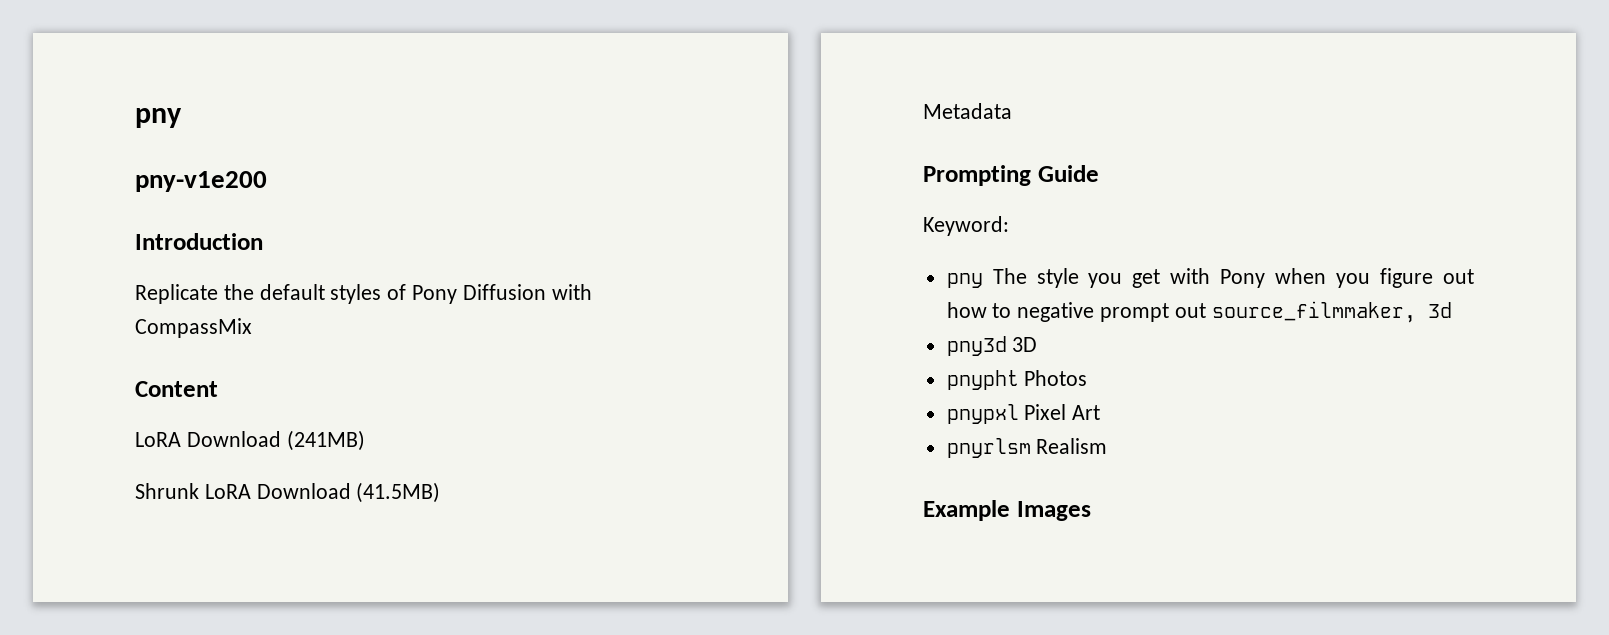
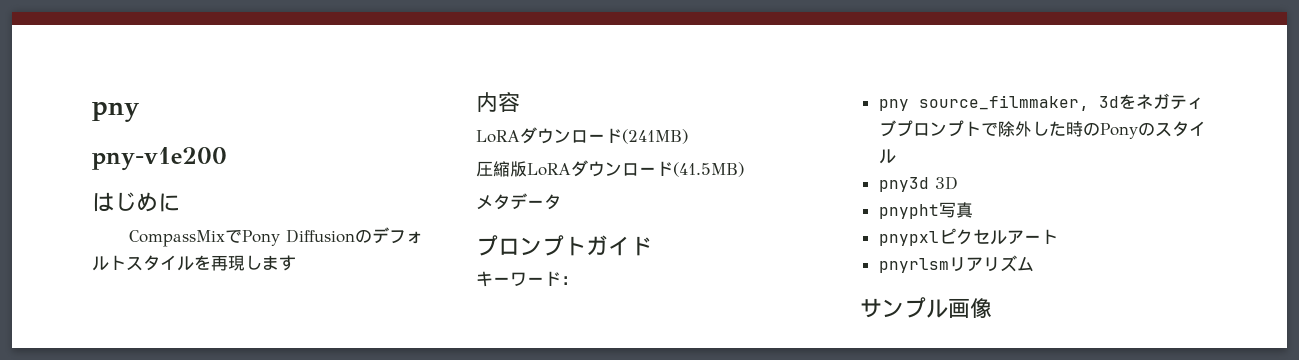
[135,233,263,250] [135,284,592,304] [135,318,252,338] [135,381,218,397] [135,430,365,451] [135,482,441,503] [923,103,1012,119] [923,165,1099,186] [923,216,1009,236] [946,268,1474,288] [946,301,1452,323] Introduction // Replicate the default styles of Pony Diffusion with CompassMix // Content // LoRA Download (241MB) // Shrunk LoRA Download (41.5MB) // Metadata // Prompting Guide // Keyword: // pny The style you get with Pony when you figure out how to negative prompt out source_filmmaker, 3d -> [92,192,180,212] [128,227,423,247] [92,255,296,271] [476,92,520,112] [476,127,688,144] [476,160,744,177] [476,193,561,210] [476,235,652,256] [476,271,578,287] [878,93,1204,111] [878,120,1206,139] [878,149,896,164] はじめに // CompassMixでPony Diffusionのデフォルトスタイルを再現します // 内容 // LoRAダウンロード(241MB) // 圧縮版LoRAダウンロード(41.5MB) // メタデータ // プロンプトガイド // キーワード： // pny source_filmmaker, 3dをネガティブプロンプトで除外した時のPonyのスタイル
[1024,370,1088,386] Photos -> [938,202,973,218] 写真
[1024,404,1101,420] [946,438,1108,458] [923,500,1091,521] Pixel Art // pnyrlsm Realism // Example Images -> [938,228,1058,245] [878,255,1034,273] [860,297,992,318] ピクセルアート // pnyrlsmリアリズム // サンプル画像

